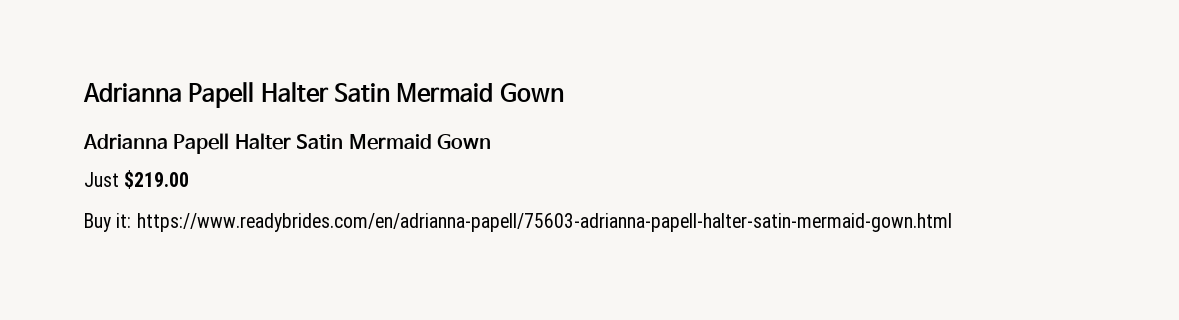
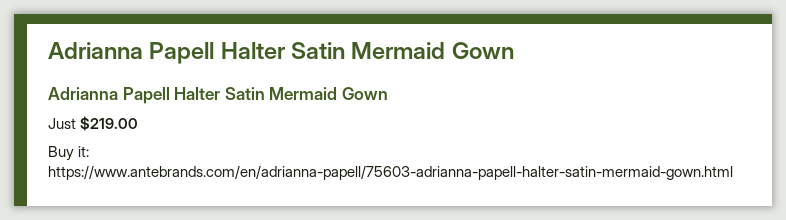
[136,213,952,232] https://www.readybrides.com/en/adrianna-papell/75603-adrianna-papell-halter-satin-mermaid-gown.html -> [48,165,733,180] https://www.antebrands.com/en/adrianna-papell/75603-adrianna-papell-halter-satin-mermaid-gown.html

